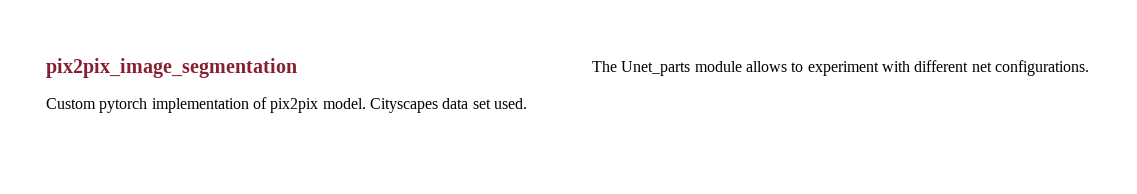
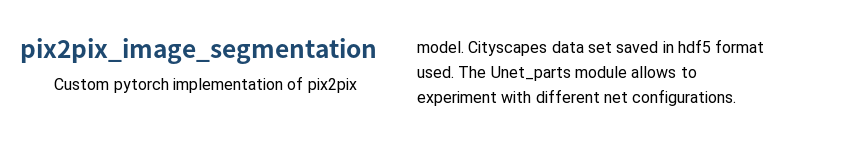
(491, 104) none -> [616,39,765,53] saved in hdf5 format

